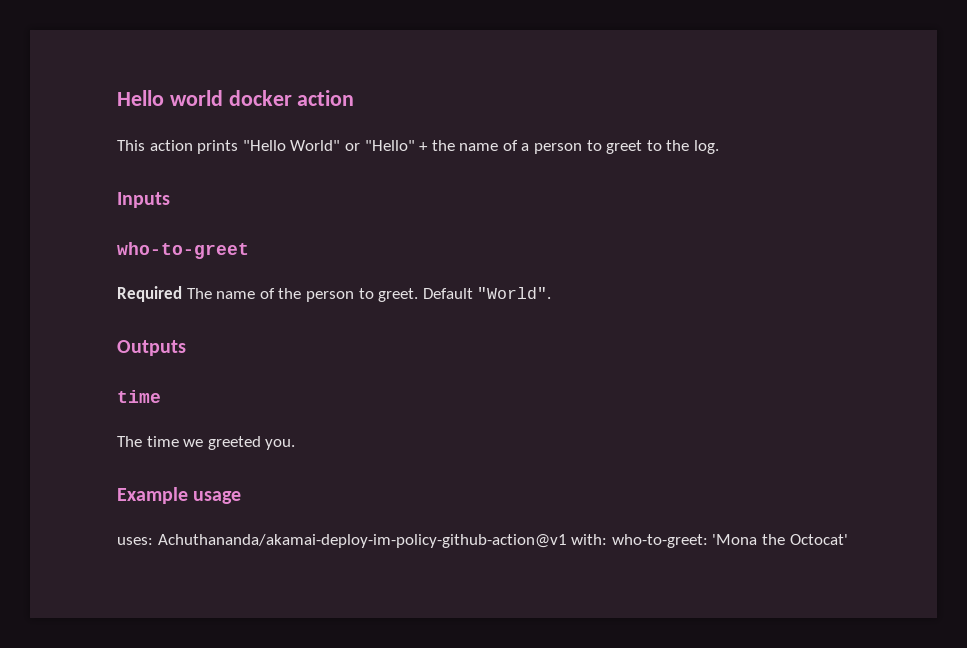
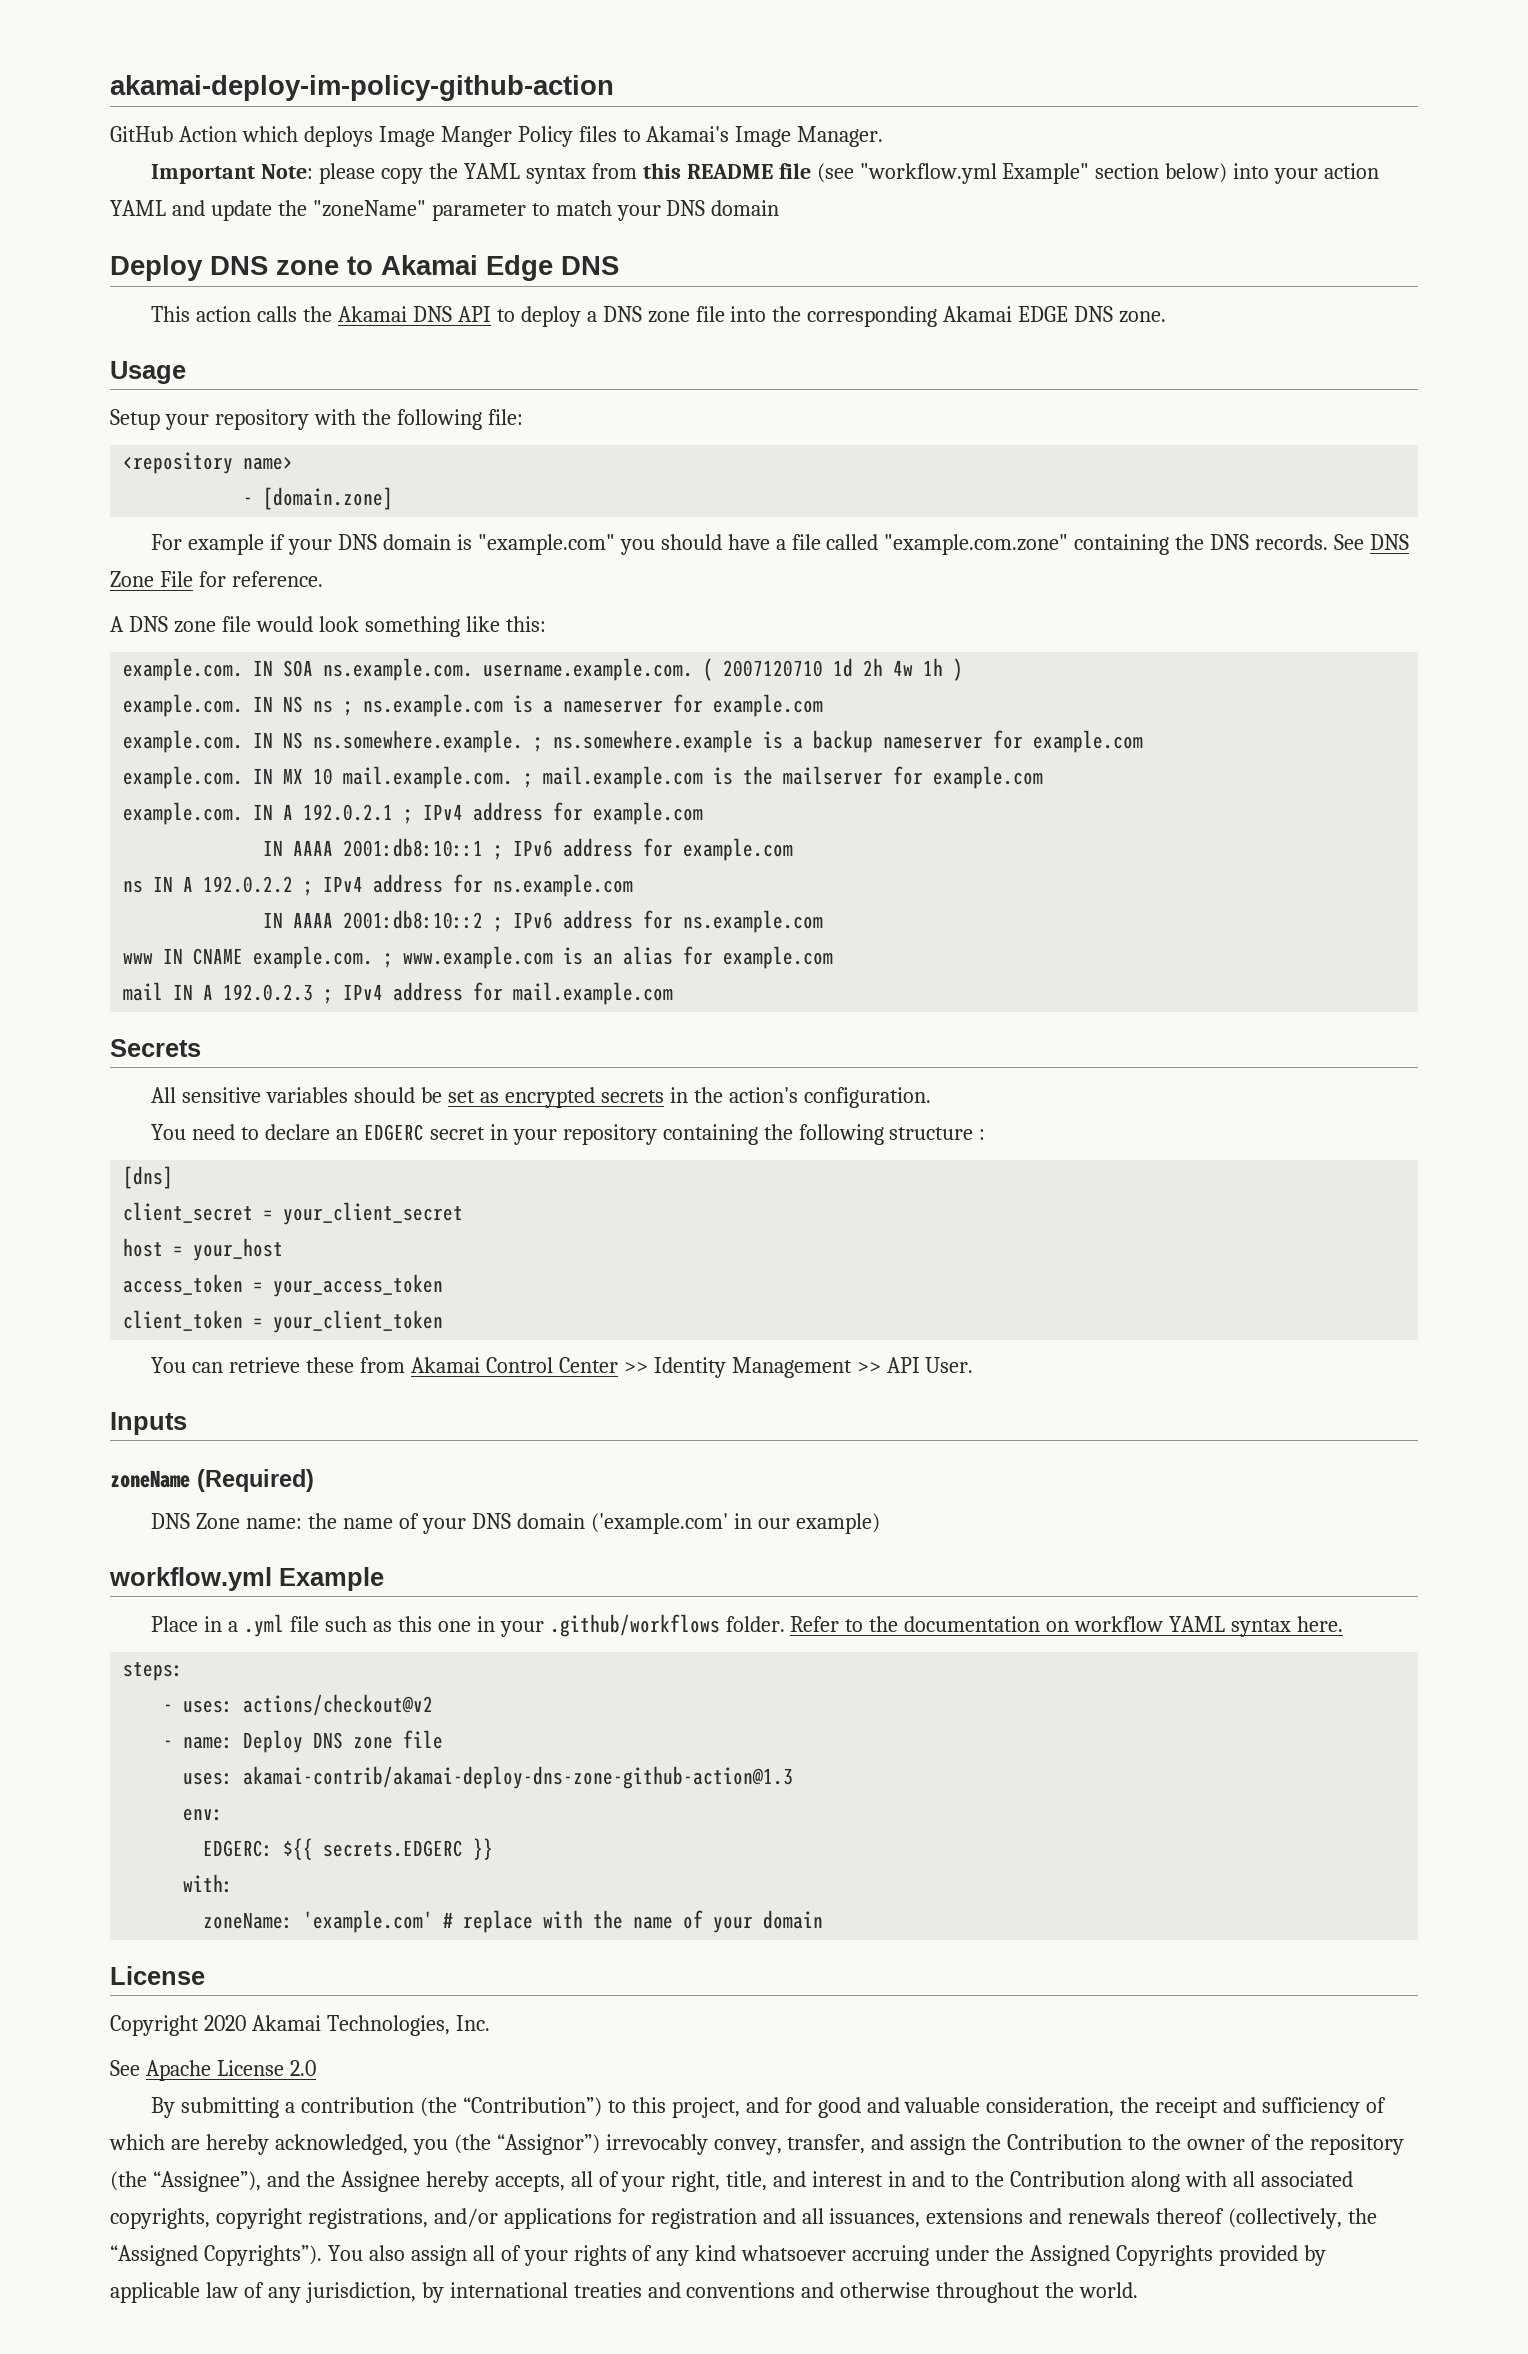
[117,90,355,106] [117,140,720,154] [117,192,170,208] [117,242,249,259] [117,286,552,302] [117,340,186,356] [117,390,161,403] [117,436,296,450] [117,487,242,504] [117,534,848,548] Hello world docker action // This action prints "Hello World" or "Hello" + the name of a person to greet to the log. // Inputs // who-to-greet // Required The name of the person to greet. Default "World". // Outputs // time // The time we greeted you. // Example usage // uses: Achuthananda/akamai-deploy-im-policy-github-action@v1 with: who-to-greet: 'Mona the Octocat' -> [110,75,614,101] [110,126,884,147] [151,163,1380,184] [110,200,780,221] [110,255,619,281] [151,306,1167,327] [110,361,186,384] [110,409,523,430] [123,452,294,474] [243,487,394,510] [151,534,1410,555] [110,571,323,587] [110,616,546,637] [123,658,964,681] [123,694,824,717] [123,730,1144,753] [123,766,1044,789] [123,802,704,825] [263,838,794,861] [123,874,634,897] [263,910,824,933] [123,946,834,969] [123,982,674,1005] [110,1039,201,1057] [151,1087,931,1108] [151,1124,986,1145] [123,1166,174,1189] [123,1202,464,1225] [123,1238,284,1261] [123,1274,444,1297] [123,1310,444,1333] [151,1357,974,1378] [110,1412,187,1435] [110,1469,314,1492] [151,1513,880,1534] [109,1567,384,1591] [151,1614,1343,1637] [123,1662,184,1681] [163,1694,434,1716] [163,1730,444,1753] [183,1766,794,1789] [183,1808,224,1821] [203,1838,494,1860] [183,1874,234,1893] [203,1910,824,1933] [110,1966,205,1985] [110,2015,490,2036] [110,2060,316,2081] [151,2097,1387,2118] [109,2134,1404,2155] [110,2171,1353,2192] [110,2208,1378,2229] [110,2245,1326,2266] [110,2282,1139,2303] akamai-deploy-im-policy-github-action // GitHub Action which deploys Image Manger Policy files to Akamai's Image Manager. // Important Note: please copy the YAML syntax from this README file (see "workflow.yml Example" section below) into your action YAML and update the "zoneName" parameter to match your DNS domain // Deploy DNS zone to Akamai Edge DNS // This action calls the Akamai DNS API to deploy a DNS zone file into the corresponding Akamai EDGE DNS zone. // Usage // Setup your repository with the following file: // <repository name> // - [domain.zone] // For example if your DNS domain is "example.com" you should have a file called "example.com.zone" containing the DNS records. See DNS Zone File for reference. // A DNS zone file would look something like this: // example.com. IN SOA ns.example.com. username.example.com. ( 2007120710 1d 2h 4w 1h ) // example.com. IN NS ns ; ns.example.com is a nameserver for example.com // example.com. IN NS ns.somewhere.example. ; ns.somewhere.example is a backup nameserver for example.com // example.com. IN MX 10 mail.example.com. ; mail.example.com is the mailserver for example.com // example.com. IN A 192.0.2.1 ; IPv4 address for example.com // IN AAAA 2001:db8:10::1 ; IPv6 address for example.com // ns IN A 192.0.2.2 ; IPv4 address for ns.example.com // IN AAAA 2001:db8:10::2 ; IPv6 address for ns.example.com // www IN CNAME example.com. ; www.example.com is an alias for example.com // mail IN A 192.0.2.3 ; IPv4 address for mail.example.com // Secrets // All sensitive variables should be set as encrypted secrets in the action's configuration. // You need to declare an EDGERC secret in your repository containing the following structure : // [dns] // client_secret = your_client_secret // host = your_host // access_token = your_access_token // client_token = your_client_token // You can retrieve these from Akamai Control Center >> Identity Management >> API User. // Inputs // zoneName (Required) // DNS Zone name: the name of your DNS domain ('example.com' in our example) // workflow.yml Example // Place in a .yml file such as this one in your .github/workflows folder. Refer to the documentation on workflow YAML syntax here. // steps: // - uses: actions/checkout@v2 // - name: Deploy DNS zone file // uses: akamai-contrib/akamai-deploy-dns-zone-github-action@1.3 // env: // EDGERC: ${{ secrets.EDGERC }} // with: // zoneName: 'example.com' # replace with the name of your domain // License // Copyright 2020 Akamai Technologies, Inc. // See Apache License 2.0 // By submitting a contribution (the “Contribution”) to this project, and for good and valuable consideration, the receipt and sufficiency of which are hereby acknowledged, you (the “Assignor”) irrevocably convey, transfer, and assign the Contribution to the owner of the repository (the “Assignee”), and the Assignee hereby accepts, all of your right, title, and interest in and to the Contribution along with all associated copyrights, copyright registrations, and/or applications for registration and all issuances, extensions and renewals thereof (collectively, the “Assigned Copyrights”). You also assign all of your rights of any kind whatsoever accruing under the Assigned Copyrights provided by applicable law of any jurisdiction, by international treaties and conventions and otherwise throughout the world.

